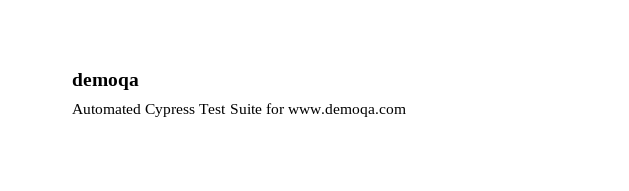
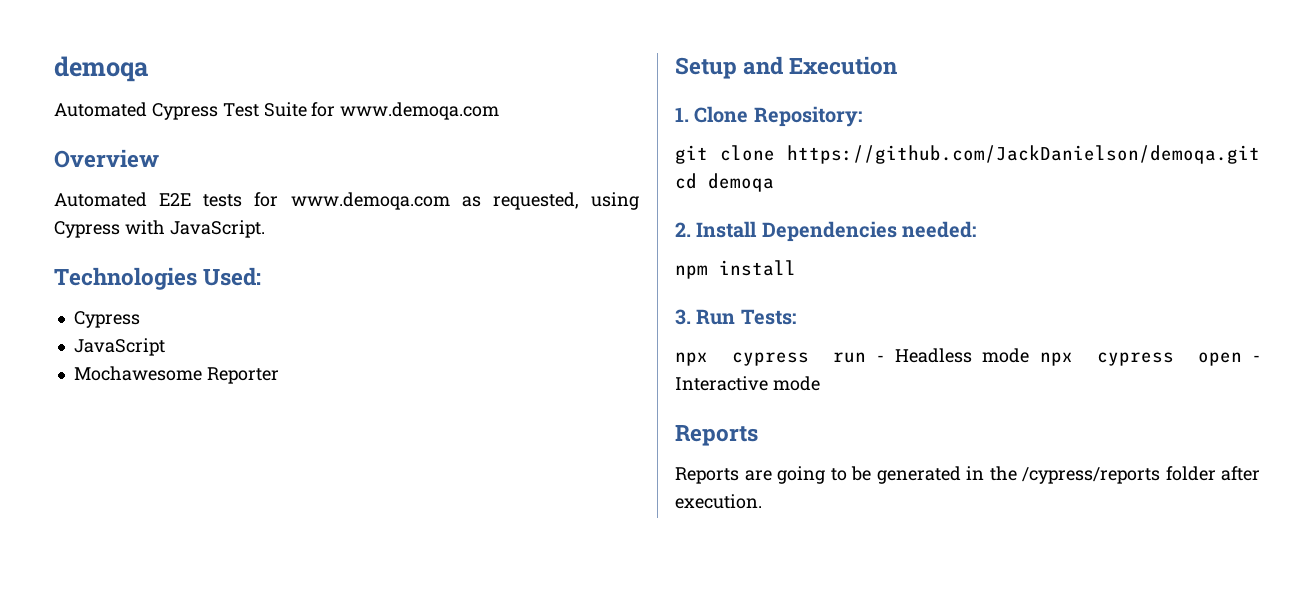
(406, 110) none -> [54,149,159,168] [54,192,639,210] [54,220,265,238] [54,267,262,290] [73,311,140,328] [73,338,165,356] [73,366,279,384] [675,56,898,79] [675,106,862,127] [675,145,1260,164] [675,173,774,192] [675,221,977,242] [675,260,796,279] [675,309,796,325] [675,348,1260,366] [675,376,820,391] [675,425,758,446] [675,466,1260,484] [675,494,762,509] // Overview // Automated E2E tests for www.demoqa.com as requested, using Cypress with JavaScript. // Technologies Used: // Cypress // JavaScript // Mochawesome Reporter // Setup and Execution // 1. Clone Repository: // git clone https://github.com/JackDanielson/demoqa.git cd demoqa // 2. Install Dependencies needed: // npm install // 3. Run Tests: // npx cypress run - Headless mode npx cypress open - Interactive mode // Reports // Reports are going to be generated in the /cypress/reports folder after execution.

